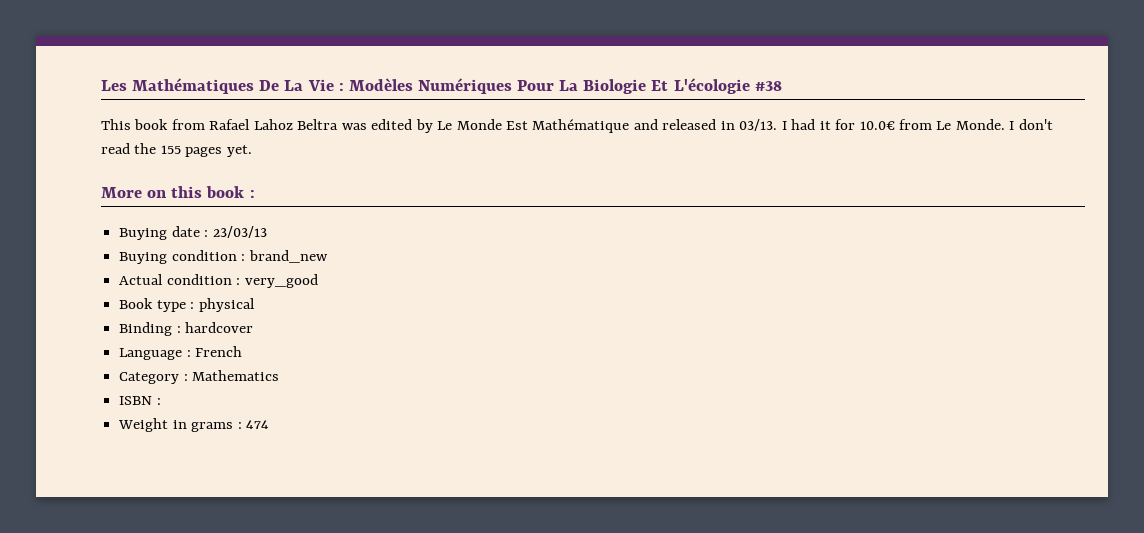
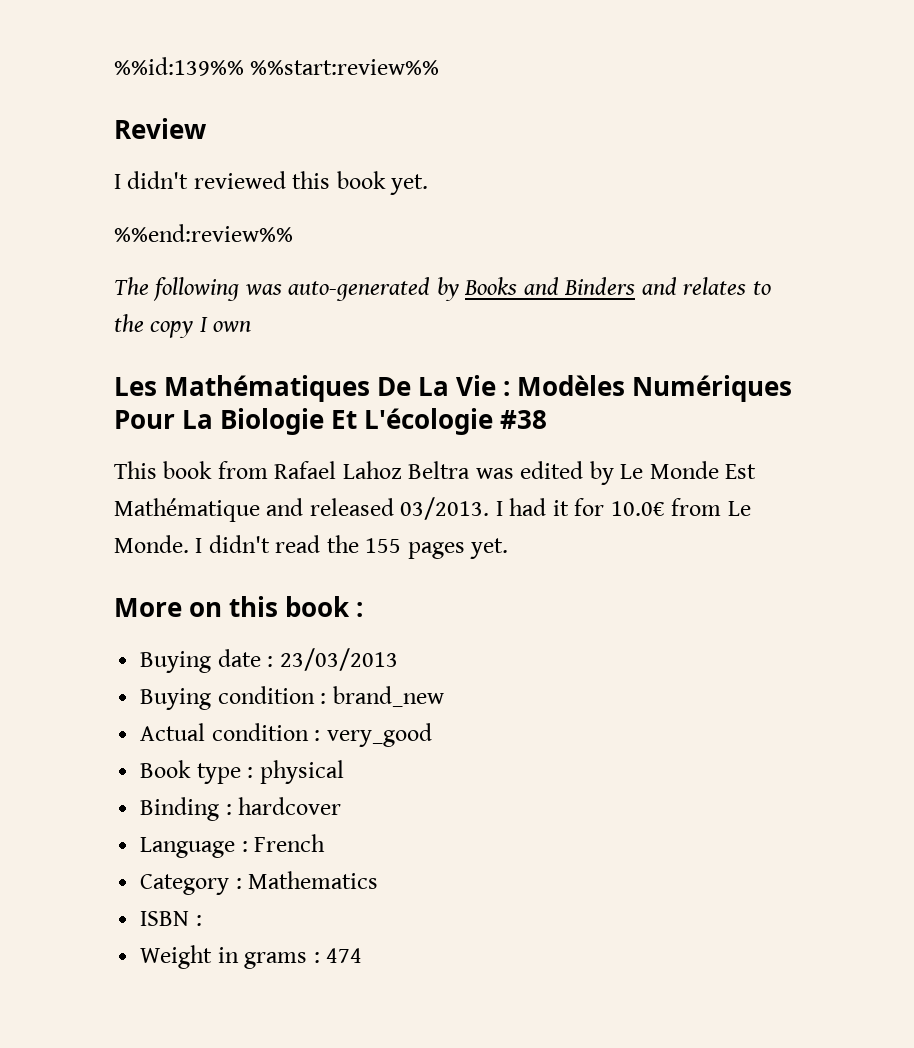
(101, 85) none -> [114,57,440,76] [114,118,206,139] [114,171,429,195] [114,224,293,242] [114,277,771,301] [114,314,252,338] %%id:139%% %%start:review%% // Review // I didn't reviewed this book yet. // %%end:review%% // The following was auto-generated by Books and Binders and relates to the copy I own //
[720,119,778,131] in 03/13. -> [400,497,490,520] 03/2013.
[1018,119,1053,130] don't -> [208,535,270,553] didn't
[212,226,267,238] 23/03/13 -> [279,648,398,671] 23/03/2013

